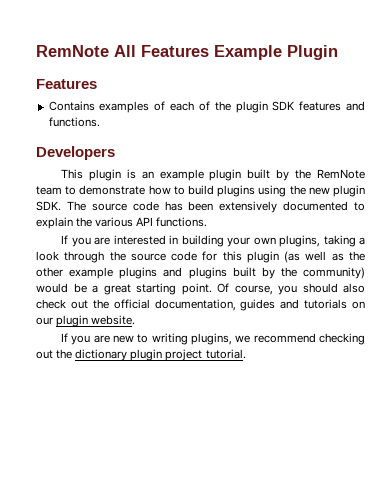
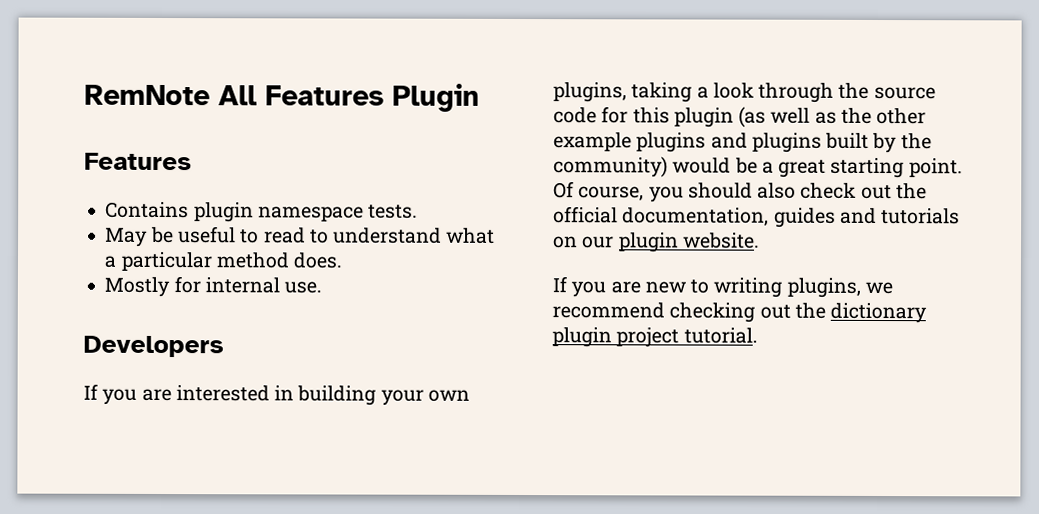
[214,45,282,60] Example -> (384, 95) none
[99,101,365,113] [48,117,100,127] [36,146,115,160] [61,169,366,181] [36,185,365,197] [36,201,365,213] [36,217,208,229] examples of each of the plugin SDK features and functions. // Developers // This plugin is an example plugin built by the RemNote team to demonstrate how to build plugins using the new plugin SDK. The source code has been extensively documented to explain the various API functions. -> [193,202,419,223] [105,226,496,247] [104,251,344,272] [104,276,323,298] [83,335,224,358] plugin namespace tests. // May be useful to read to understand what a particular method does. // Mostly for internal use. // Developers

